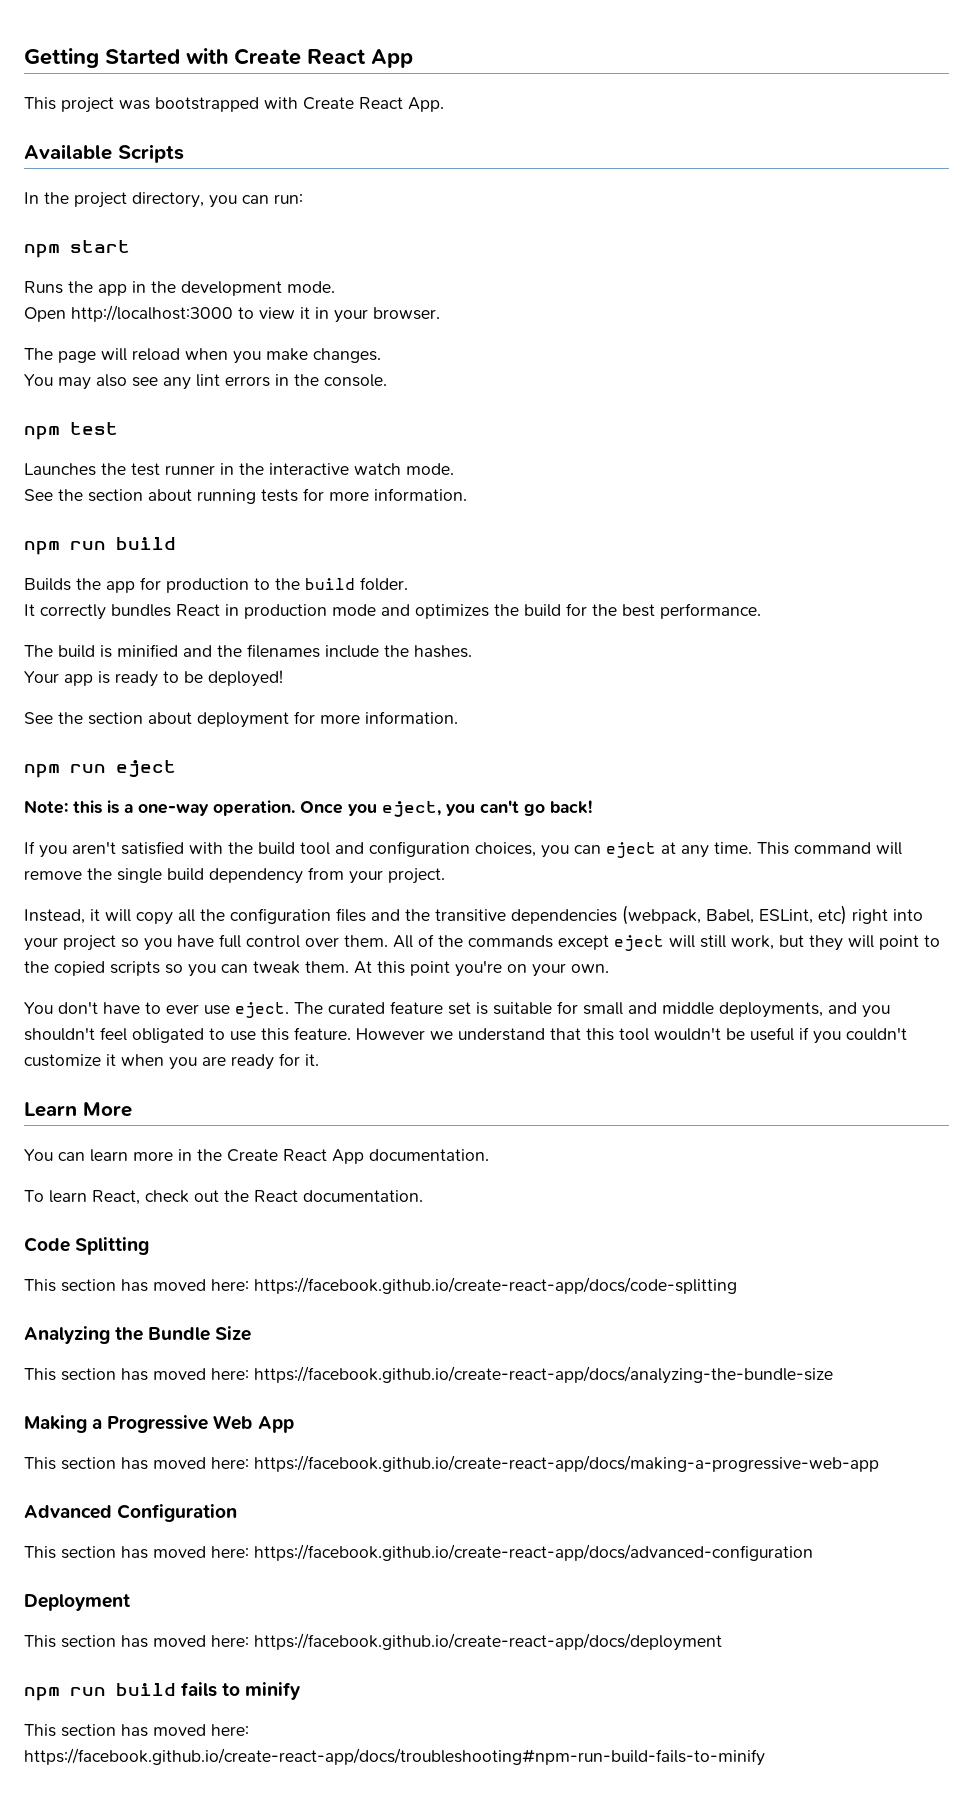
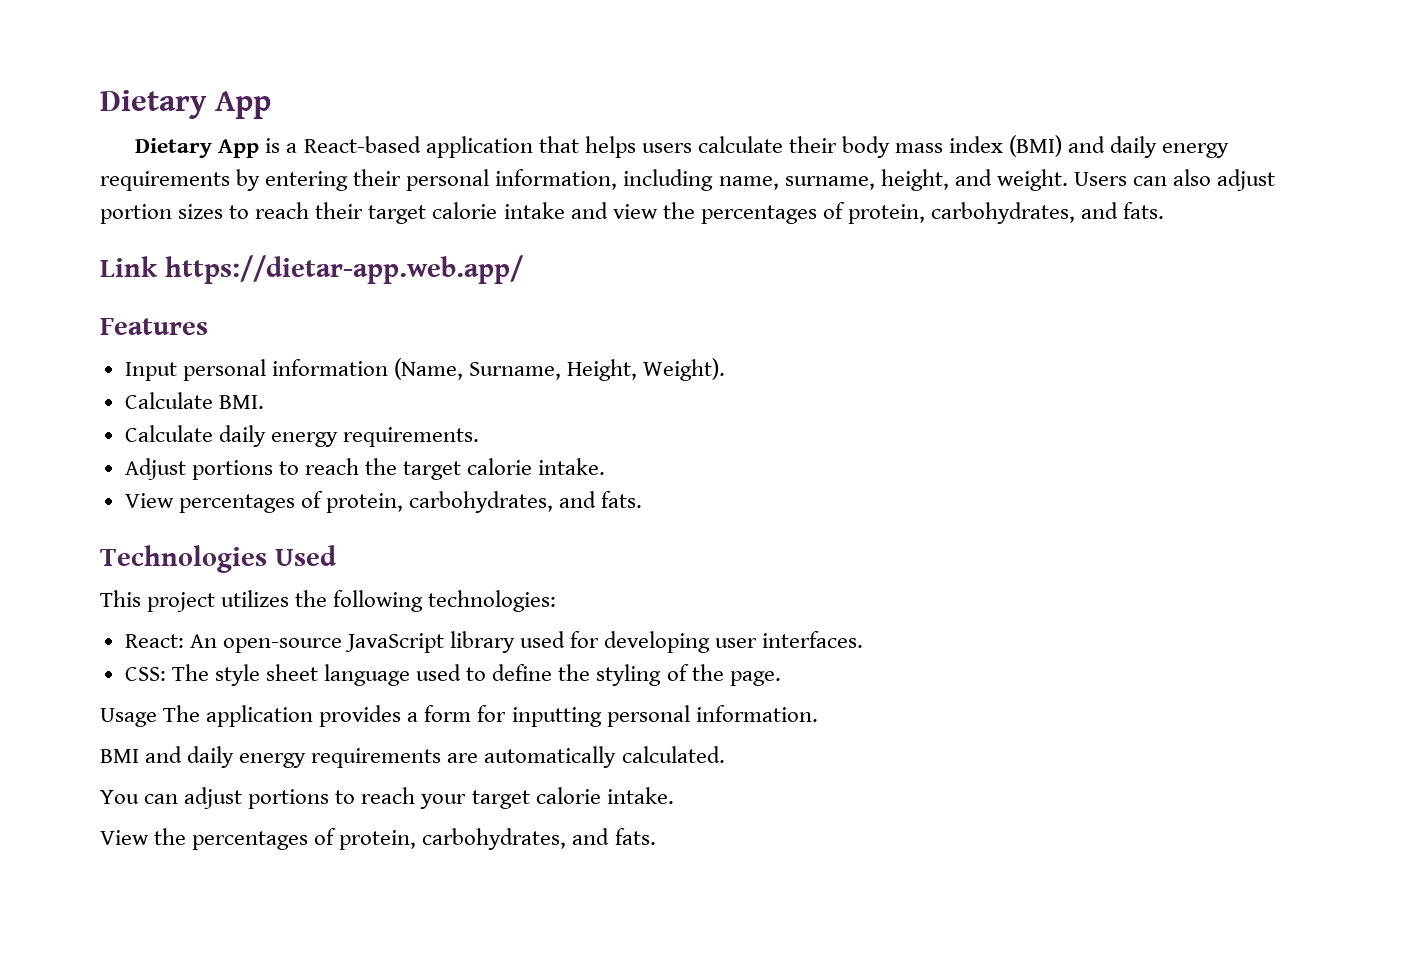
[24,48,413,68] [24,97,444,113] [24,144,184,163] [24,192,303,208] [24,240,130,258] [24,281,335,296] [24,305,440,323] [24,348,381,364] [24,374,387,390] [24,422,118,440] [24,463,454,476] [24,488,467,504] [24,537,176,555] [24,577,408,593] [24,603,761,620] [24,644,472,658] [24,670,283,687] [24,711,458,728] [24,760,176,778] [24,800,592,817] [24,841,902,858] [24,867,445,884] [24,905,923,925] [24,934,940,951] [24,960,609,977] [24,1001,890,1018] [24,1027,907,1044] [24,1053,319,1070] [24,1102,132,1117] [24,1149,489,1164] [24,1190,423,1205] [24,1237,150,1255] [24,1277,737,1294] [24,1326,252,1344] [24,1366,833,1384] [24,1415,294,1433] [24,1455,879,1472] [24,1504,238,1522] [24,1544,813,1561] [24,1594,130,1611] [24,1633,722,1651] [24,1682,301,1701] [24,1724,249,1737] [24,1748,765,1766] Getting Started with Create React App // This project was bootstrapped with Create React App. // Available Scripts // In the project directory, you can run: // npm start // Runs the app in the development mode. // Open http://localhost:3000 to view it in your browser. // The page will reload when you make changes. // You may also see any lint errors in the console. // npm test // Launches the test runner in the interactive watch mode. // See the section about running tests for more information. // npm run build // Builds the app for production to the build folder. // It correctly bundles React in production mode and optimizes the build for the best performance. // The build is minified and the filenames include the hashes. // Your app is ready to be deployed! // See the section about deployment for more information. // npm run eject // Note: this is a one-way operation. Once you eject, you can't go back! // If you aren't satisfied with the build tool and configuration choices, you can eject at any time. This command will remove the single build dependency from your project. // Instead, it will copy all the configuration files and the transitive dependencies (webpack, Babel, ESLint, etc) right into your project so you have full control over them. All of the commands except eject will still work, but they will point to the copied scripts so you can tweak them. At this point you're on your own. // You don't have to ever use eject. The curated feature set is suitable for small and middle deployments, and you shouldn't feel obligated to use this feature. However we understand that this tool wouldn't be useful if you couldn't customize it when you are ready for it. // Learn More // You can learn more in the Create React App documentation. // To learn React, check out the React documentation. // Code Splitting // This section has moved here: https://facebook.github.io/create-react-app/docs/code-splitting // Analyzing the Bundle Size // This section has moved here: https://facebook.github.io/create-react-app/docs/analyzing-the-bundle-size // Making a Progressive Web App // This section has moved here: https://facebook.github.io/create-react-app/docs/making-a-progressive-web-app // Advanced Configuration // This section has moved here: https://facebook.github.io/create-react-app/docs/advanced-configuration // Deployment // This section has moved here: https://facebook.github.io/create-react-app/docs/deployment // npm run build fails to minify // This section has moved here: https://facebook.github.io/create-react-app/docs/troubleshooting#npm-run-build-fails-to-minify -> [100,90,271,119] [135,135,1230,158] [100,169,1276,191] [100,202,1165,224] [100,255,523,284] [100,318,208,335] [124,358,726,381] [124,392,264,409] [124,425,479,447] [124,458,606,480] [124,491,643,513] [100,545,337,573] [100,590,557,612] [124,631,864,653] [124,664,781,686] [100,705,818,727] [100,746,725,768] [100,787,674,809] [100,828,656,850] Dietary App // Dietary App is a React-based application that helps users calculate their body mass index (BMI) and daily energy requirements by entering their personal information, including name, surname, height, and weight. Users can also adjust portion sizes to reach their target calorie intake and view the percentages of protein, carbohydrates, and fats. // Link https://dietar-app.web.app/ // Features // Input personal information (Name, Surname, Height, Weight). // Calculate BMI. // Calculate daily energy requirements. // Adjust portions to reach the target calorie intake. // View percentages of protein, carbohydrates, and fats. // Technologies Used // This project utilizes the following technologies: // React: An open-source JavaScript library used for developing user interfaces. // CSS: The style sheet language used to define the styling of the page. // Usage The application provides a form for inputting personal information. // BMI and daily energy requirements are automatically calculated. // You can adjust portions to reach your target calorie intake. // View the percentages of protein, carbohydrates, and fats.

